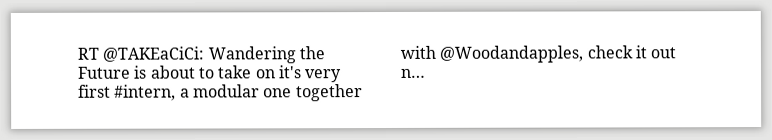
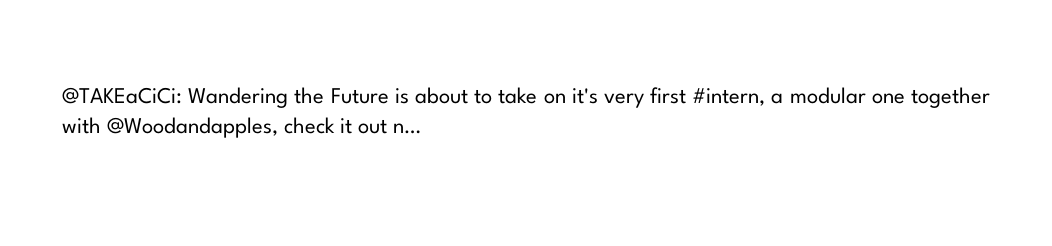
[77,47,99,60] RT -> (62, 95) none

